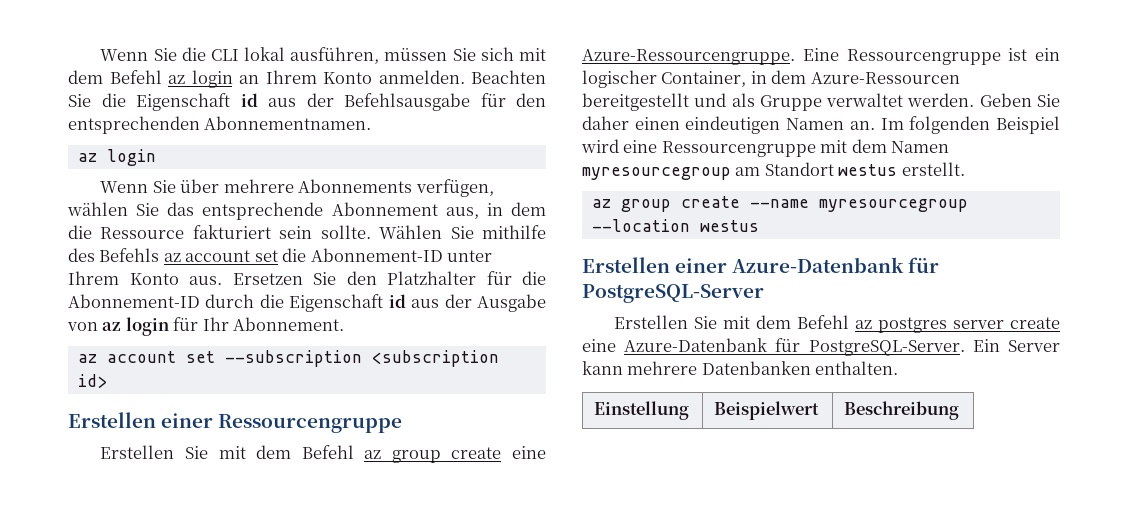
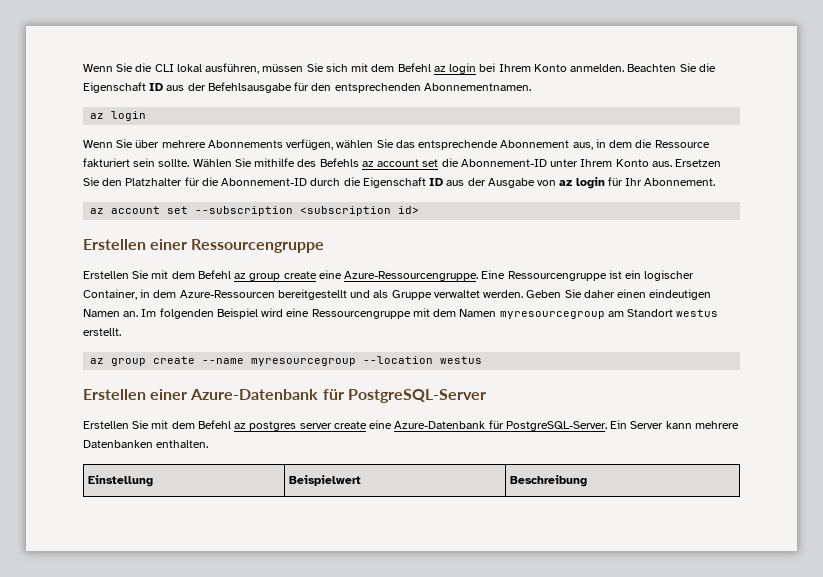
[239,75,259,84] an -> [479,63,496,72] bei
[240,93,258,107] id -> [149,83,164,91] ID
[388,294,406,308] id -> [429,178,444,186] ID

